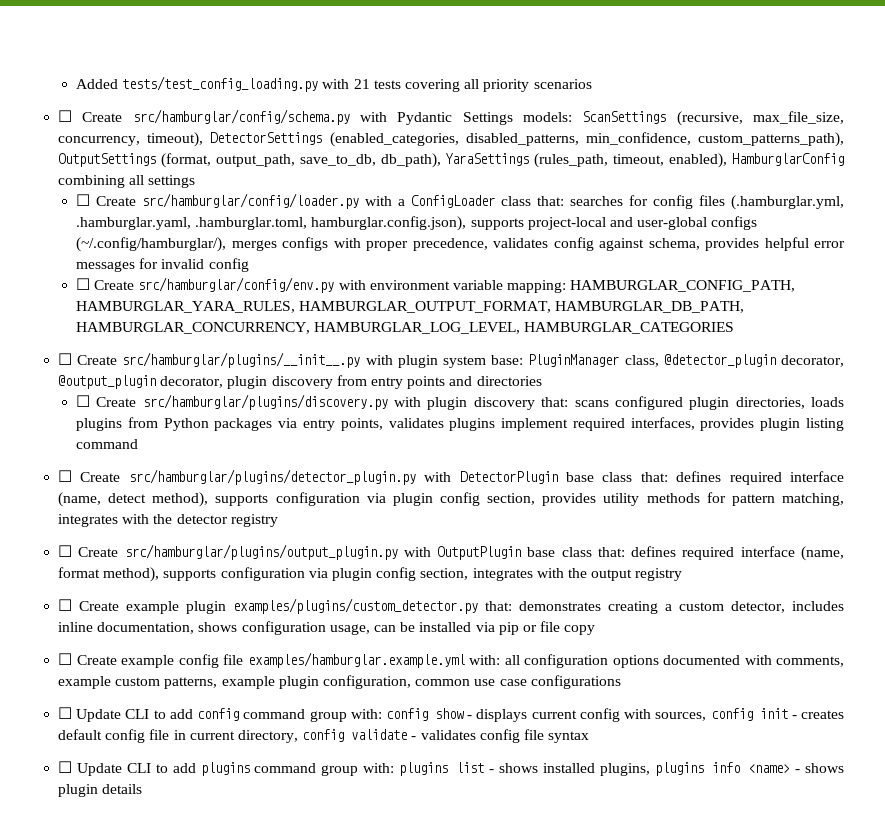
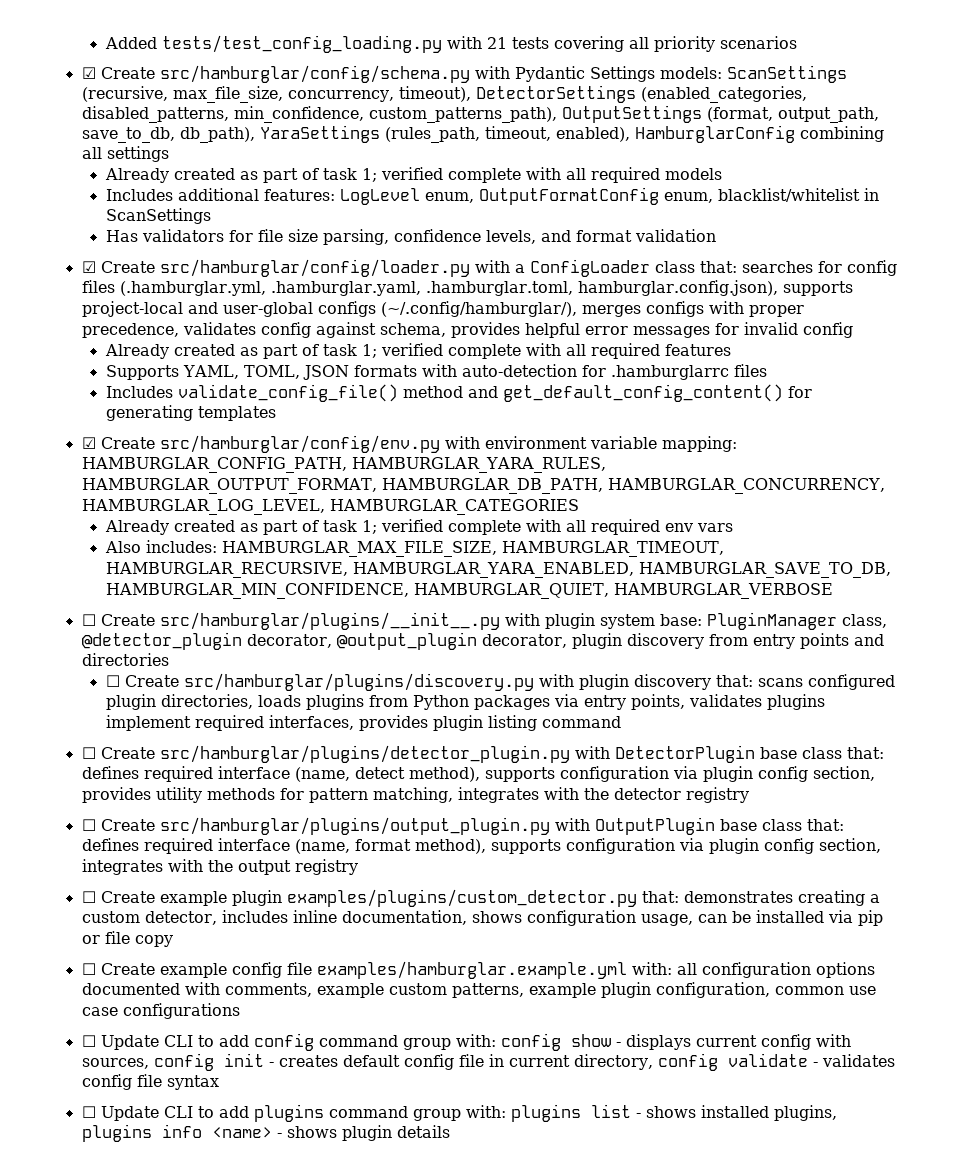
[58,110,73,122] ☐ -> [81,67,96,79] ☑
[76,194,91,206] ☐ -> [104,167,722,183] [105,187,879,205] [105,208,211,224] [105,229,716,245] [81,261,96,273] Already created as part of task 1; verified complete with all required models // Includes additional features: LogLevel enum, OutputFormatConfig enum, blacklist/whitelist in ScanSettings // Has validators for file size parsing, confidence levels, and format validation // ☑
[76,278,91,290] ☐ -> [104,343,731,359] [105,364,767,380] [105,384,812,402] [105,405,276,421] [81,437,96,449] Already created as part of task 1; verified complete with all required features // Supports YAML, TOML, JSON formats with auto-detection for .hamburglarrc files // Includes validate_config_file() method and get_default_config_content() for generating templates // ☑
(735, 328) none -> [104,519,733,535] [104,540,724,557] [105,562,891,578] [105,583,833,599] // Already created as part of task 1; verified complete with all required env vars // Also includes: HAMBURGLAR_MAX_FILE_SIZE, HAMBURGLAR_TIMEOUT, HAMBURGLAR_RECURSIVE, HAMBURGLAR_YARA_ENABLED, HAMBURGLAR_SAVE_TO_DB, HAMBURGLAR_MIN_CONFIDENCE, HAMBURGLAR_QUIET, HAMBURGLAR_VERBOSE

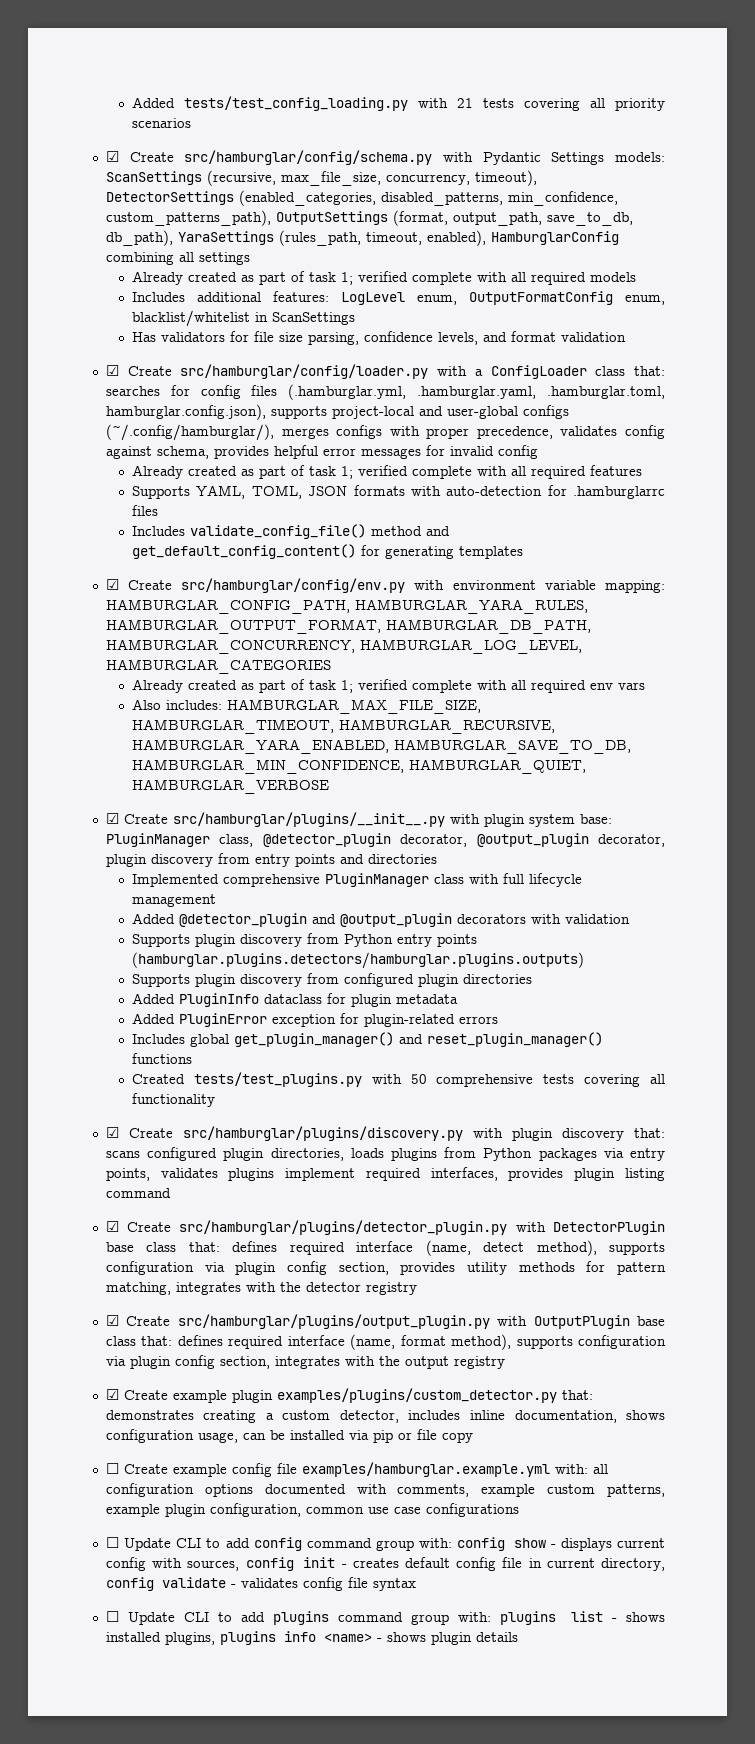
[81,614,96,626] ☐ -> [105,813,119,824] ☑
[105,675,120,687] ☐ -> [132,873,583,887] [132,894,217,907] [132,913,631,927] [132,933,478,947] [132,952,585,969] [132,973,533,987] [132,993,459,1007] [132,1013,499,1027] [132,1032,604,1047] [132,1053,193,1064] [132,1072,666,1087] [132,1093,216,1107] [105,1127,119,1138] Implemented comprehensive PluginManager class with full lifecycle management // Added @detector_plugin and @output_plugin decorators with validation // Supports plugin discovery from Python entry points (hamburglar.plugins.detectors/hamburglar.plugins.outputs) // Supports plugin discovery from configured plugin directories // Added PluginInfo dataclass for plugin metadata // Added PluginError exception for plugin-related errors // Includes global get_plugin_manager() and reset_plugin_manager() functions // Created tests/test_plugins.py with 50 comprehensive tests covering all functionality // ☑
[81,747,96,759] ☐ -> [105,1221,119,1232] ☑
[81,819,96,831] ☐ -> [105,1315,119,1326] ☑
[81,891,96,903] ☐ -> [105,1389,119,1400] ☑

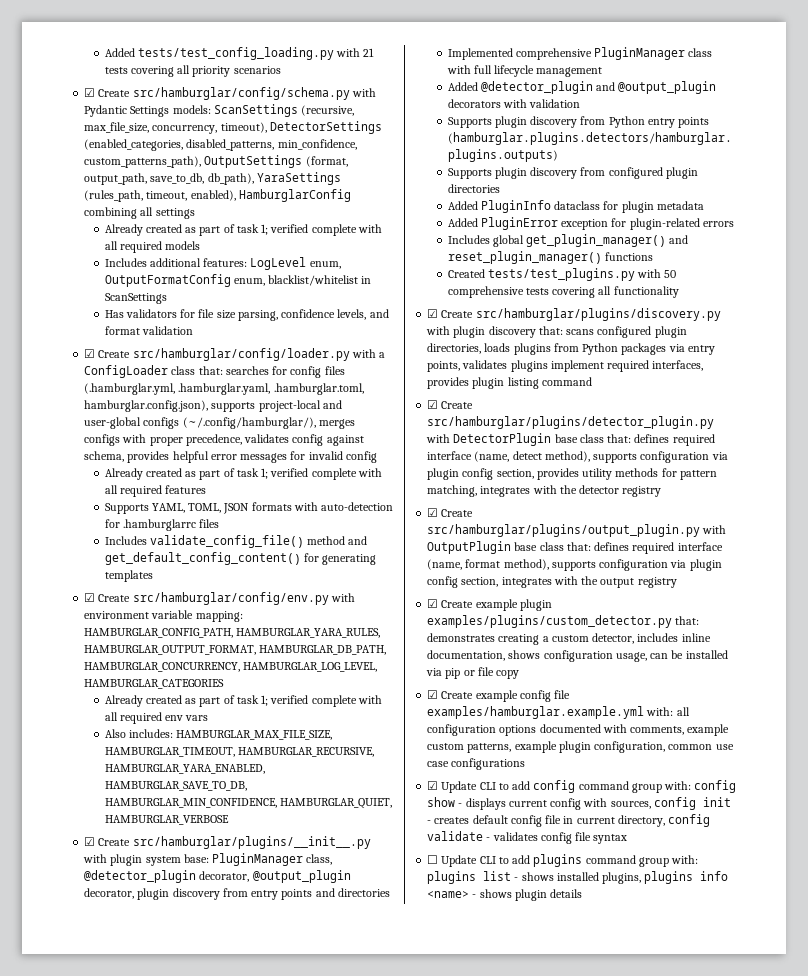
[105,1463,119,1474] ☐ -> [427,690,439,699] ☑
[105,1537,119,1548] ☐ -> [427,781,439,790] ☑

